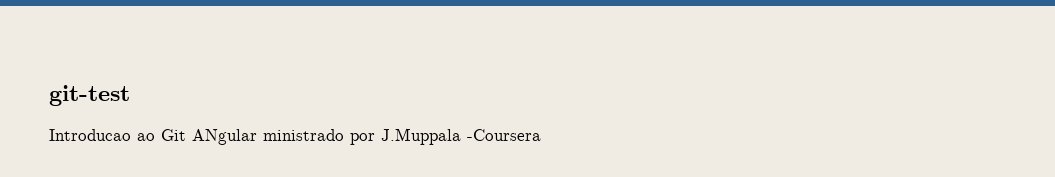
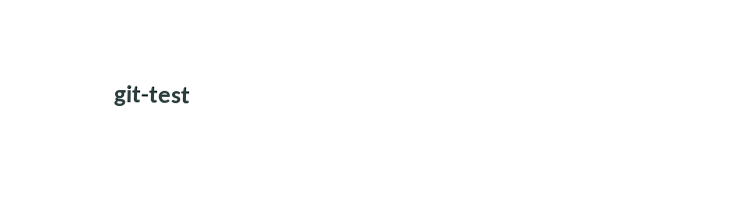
[49,128,541,145] // Introducao ao Git ANgular ministrado por J.Muppala -Coursera -> (191, 96) none

